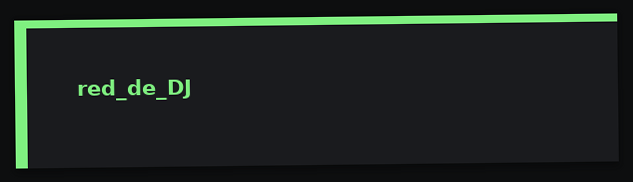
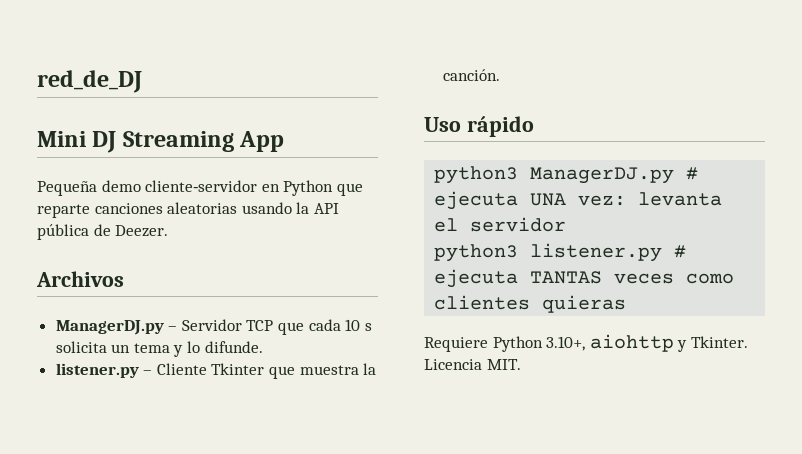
(193, 89) none -> [37,131,285,153] [37,180,363,196] [37,202,339,218] [37,224,169,240] [36,271,124,287] [55,319,372,335] [55,341,263,357] [55,363,377,379] [442,69,500,81] [424,116,534,137] [434,166,699,184] [434,191,723,210] [434,217,567,232] [434,243,687,262] [434,269,735,288] [434,295,627,313] [424,334,748,352] [424,359,521,370] // Mini DJ Streaming App // Pequeña demo cliente‑servidor en Python que reparte canciones aleatorias usando la API pública de Deezer. // Archivos // ManagerDJ.py – Servidor TCP que cada 10 s solicita un tema y lo difunde. // listener.py – Cliente Tkinter que muestra la canción. // Uso rápido // python3 ManagerDJ.py # ejecuta UNA vez: levanta el servidor // python3 listener.py # ejecuta TANTAS veces como clientes quieras // Requiere Python 3.10+, aiohttp y Tkinter. Licencia MIT.

